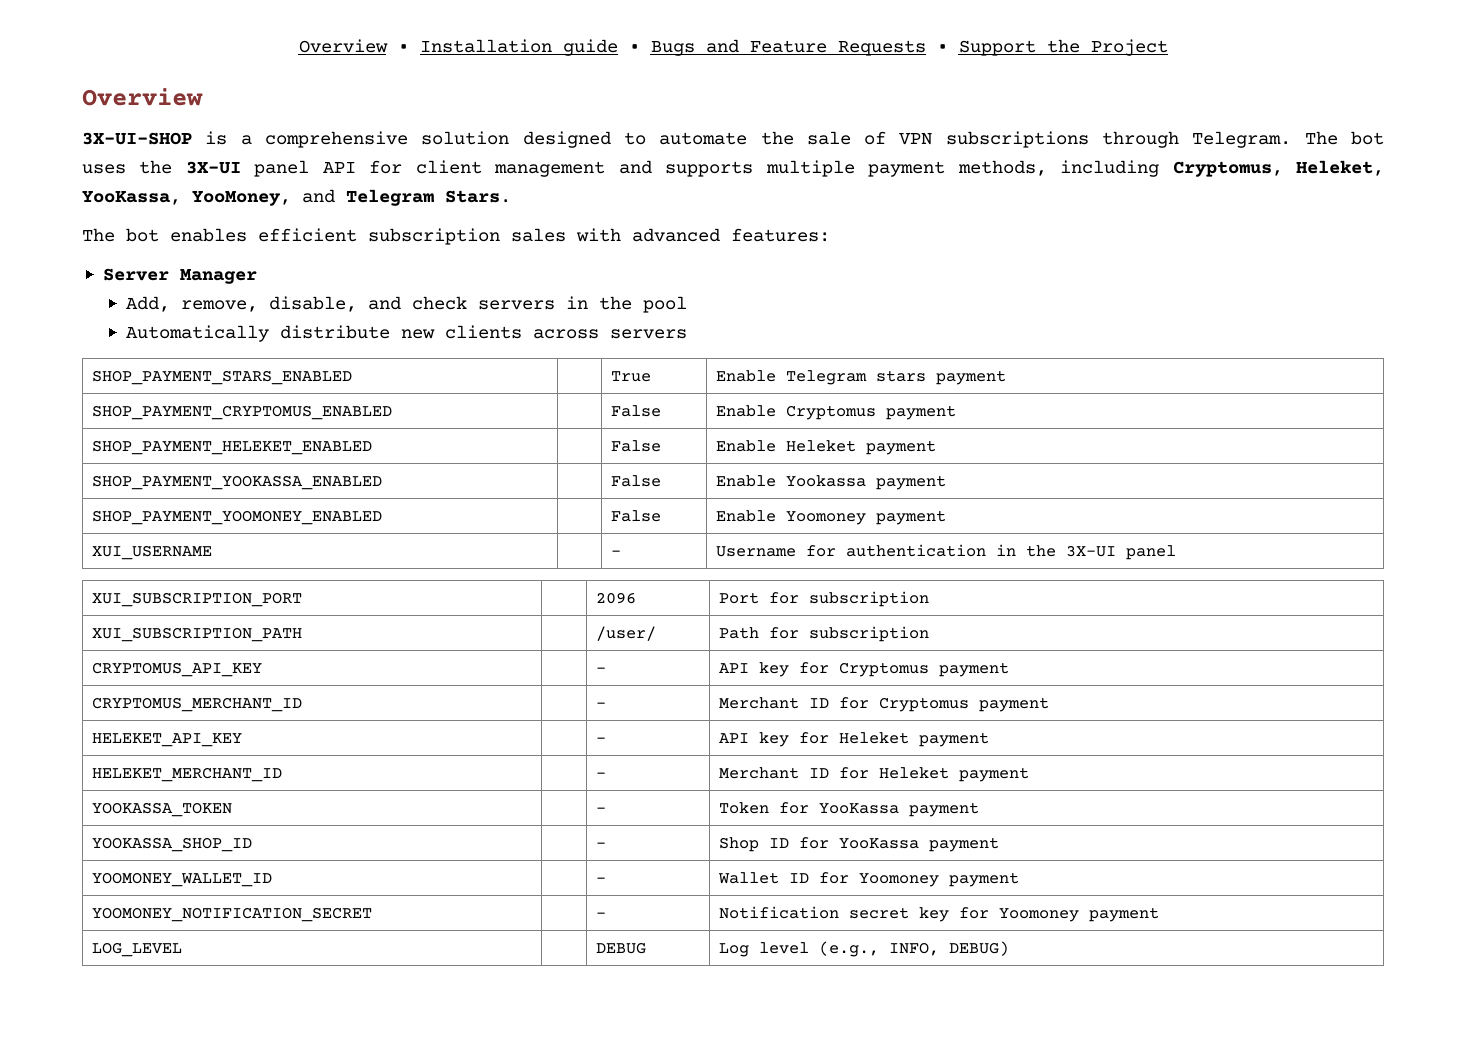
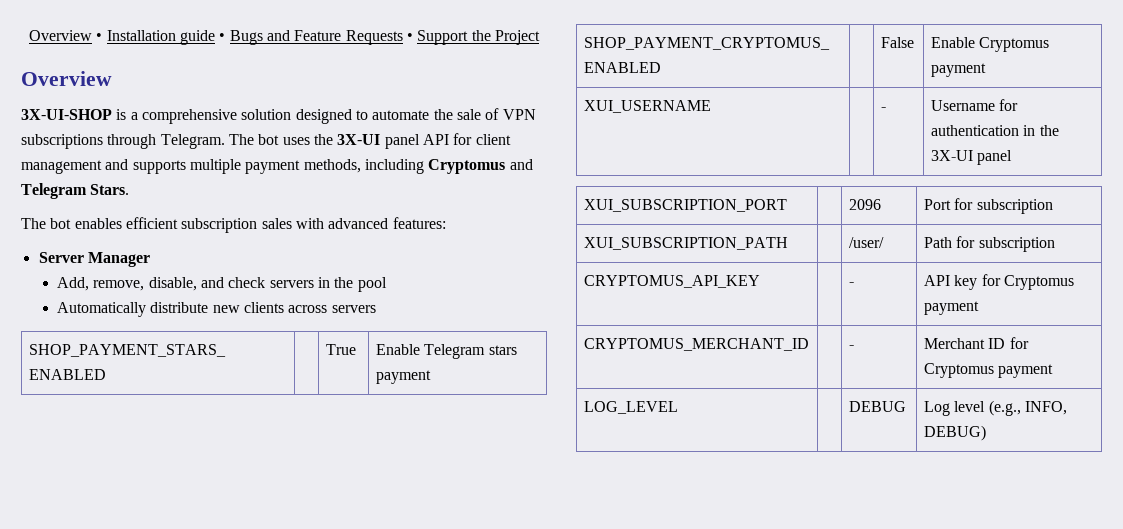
[1172,160,1385,177] [82,191,291,206] Cryptomus, Heleket, YooKassa, YooMoney, -> [428,159,506,174] Cryptomus
[91,440,372,455] [610,440,661,452] [715,440,936,455] [91,475,382,490] [610,475,661,487] [715,475,946,490] [91,510,382,525] [610,510,661,522] [715,510,946,525] // SHOP_PAYMENT_HELEKET_ENABLED | | False | Enable Heleket payment // SHOP_PAYMENT_YOOKASSA_ENABLED | | False | Enable Yookassa payment // SHOP_PAYMENT_YOOMONEY_ENABLED | | False | Enable Yoomoney payment -> (987, 70) none
[91,733,242,747] [595,737,606,743] [718,732,989,747] [91,767,282,782] [595,772,606,778] [718,767,1029,782] [91,802,232,817] [595,807,606,813] [718,802,979,817] [91,837,252,852] [595,842,606,848] [718,837,999,852] [91,872,272,887] [595,877,606,883] [717,872,1019,887] [91,907,372,922] [595,912,606,918] [718,906,1159,922] // HELEKET_API_KEY | | - | API key for Heleket payment // HELEKET_MERCHANT_ID | | - | Merchant ID for Heleket payment // YOOKASSA_TOKEN | | - | Token for YooKassa payment // YOOKASSA_SHOP_ID | | - | Shop ID for YooKassa payment // YOOMONEY_WALLET_ID | | - | Wallet ID for Yoomoney payment // YOOMONEY_NOTIFICATION_SECRET | | - | Notification secret key for Yoomoney payment -> (1054, 371) none

